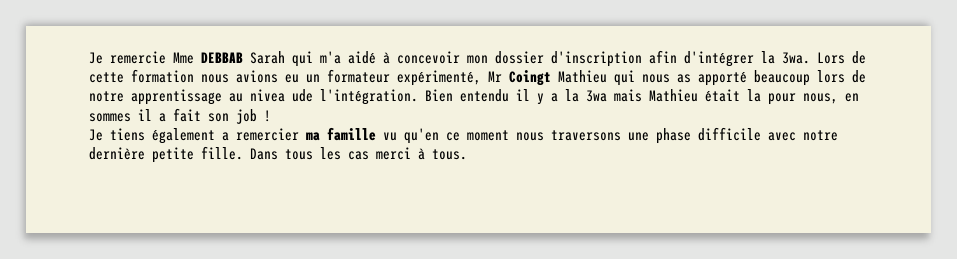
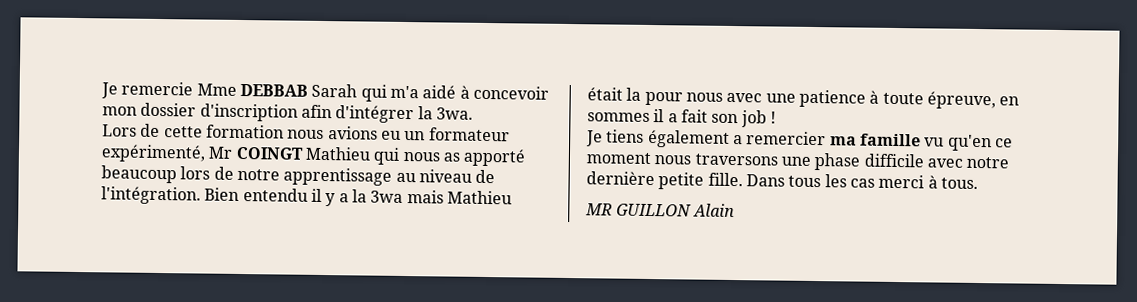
(810, 58) none -> (473, 113) //
[509,70,551,86] Coingt -> [235,146,304,160] COINGT
[250,89,313,102] nivea ude -> [418,169,496,184] niveau de
[803,93,838,104] nous, -> [685,89,996,110] nous avec une patience à toute épreuve,
(467, 154) none -> [585,203,735,218] // MR GUILLON Alain

